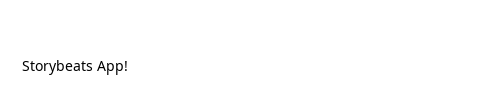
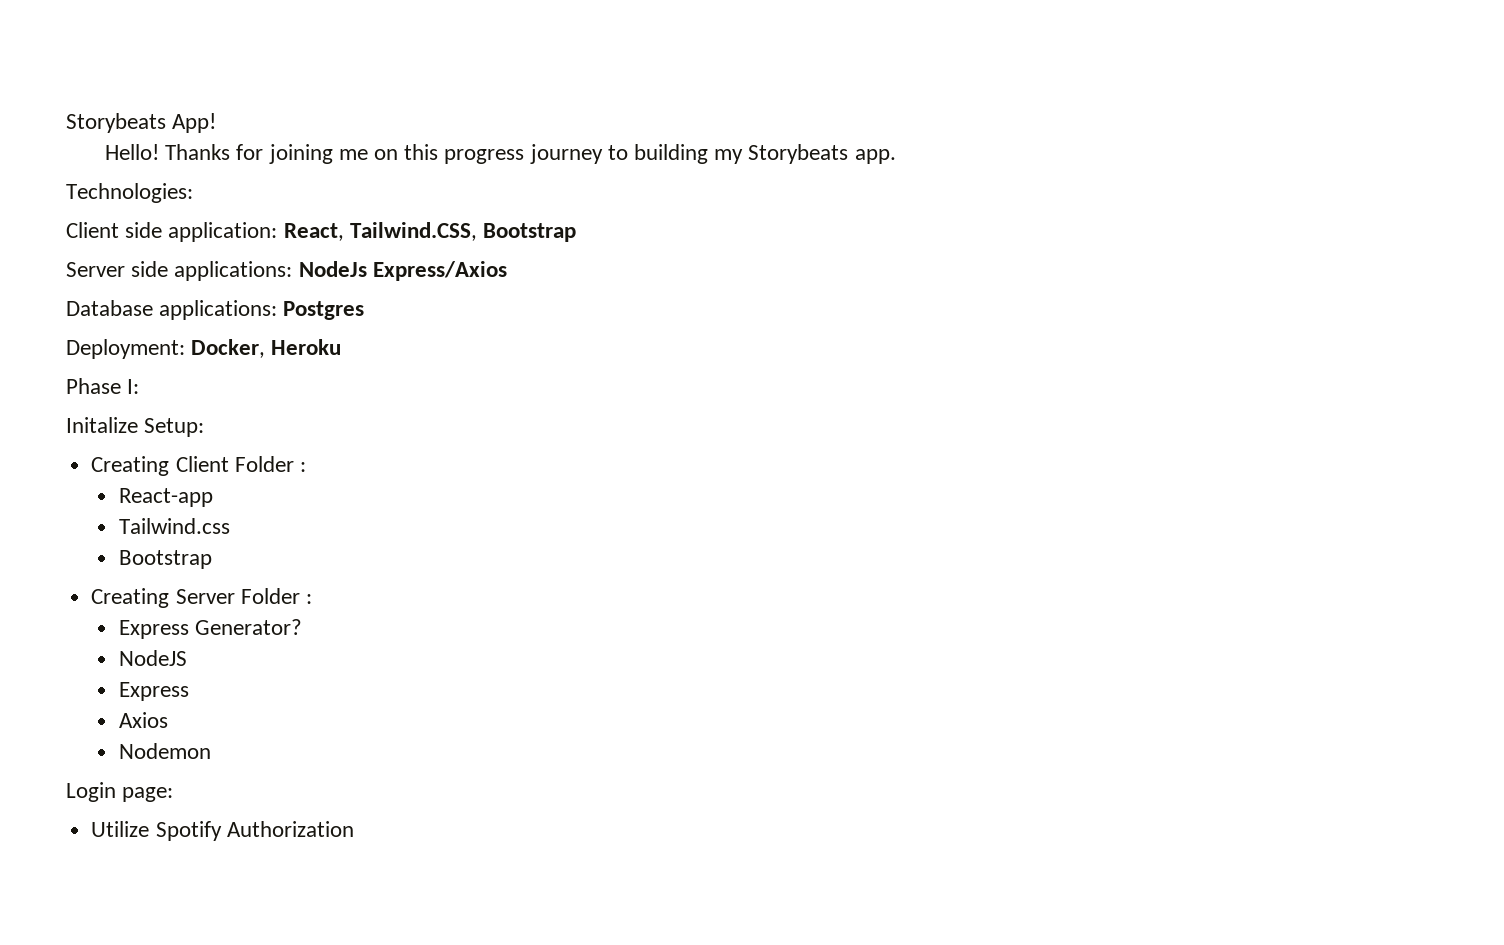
(128, 68) none -> [104,144,896,164] [66,183,193,203] [66,222,577,242] [66,261,507,281] [66,300,365,320] [66,339,342,359] [66,378,140,394] [66,417,205,437] [91,456,306,476] [118,488,213,507] [118,518,230,534] [118,550,212,569] [91,588,312,608] [118,619,302,639] [118,650,187,666] [118,682,189,701] [118,712,168,728] [118,743,211,759] [66,782,174,802] [91,821,354,841] // Hello! Thanks for joining me on this progress journey to building my Storybeats app. // Technologies: // Client side application: React, Tailwind.CSS, Bootstrap // Server side applications: NodeJs Express/Axios // Database applications: Postgres // Deployment: Docker, Heroku // Phase I: // Initalize Setup: // Creating Client Folder : // React-app // Tailwind.css // Bootstrap // Creating Server Folder : // Express Generator? // NodeJS // Express // Axios // Nodemon // Login page: // Utilize Spotify Authorization

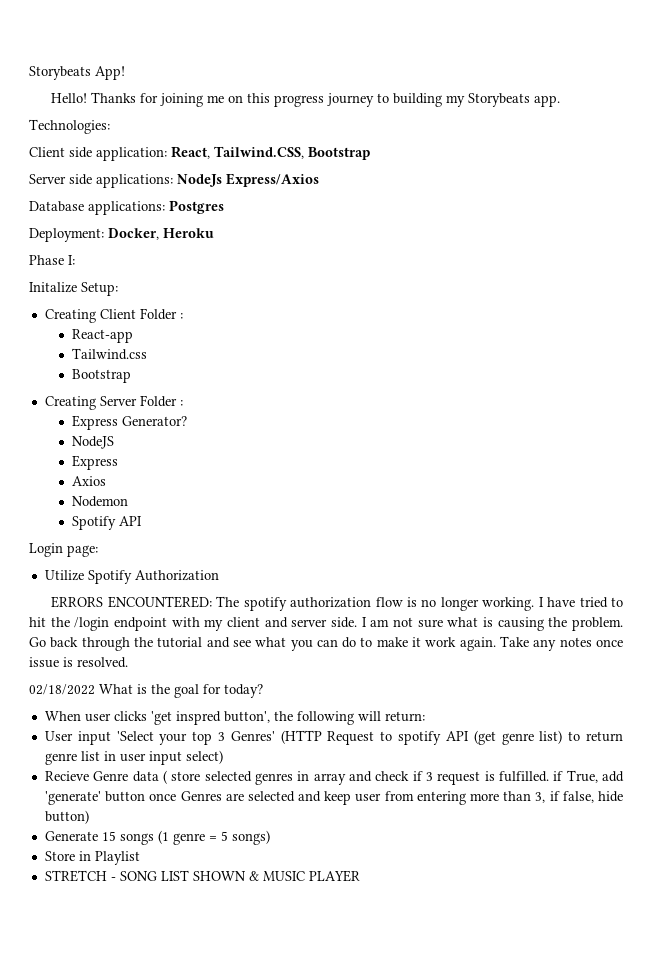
(211, 751) none -> [72,516,143,530] // Spotify API
(354, 829) none -> [51,596,624,611] [29,617,623,631] [29,636,623,651] [29,657,128,668] [29,684,263,698] [44,711,425,725] [44,730,623,745] [44,750,223,765] [44,770,624,785] [44,791,623,805] [44,810,89,824] [44,830,270,845] [44,851,140,865] [44,870,360,882] // ERRORS ENCOUNTERED: The spotify authorization flow is no longer working. I have tried to hit the /login endpoint with my client and server side. I am not sure what is causing the problem. Go back through the tutorial and see what you can do to make it work again. Take any notes once issue is resolved. // 02/18/2022 What is the goal for today? // When user clicks 'get inspred button', the following will return: // User input 'Select your top 3 Genres' (HTTP Request to spotify API (get genre list) to return genre list in user input select) // Recieve Genre data ( store selected genres in array and check if 3 request is fulfilled. if True, add 'generate' button once Genres are selected and keep user from entering more than 3, if false, hide button) // Generate 15 songs (1 genre = 5 songs) // Store in Playlist // STRETCH - SONG LIST SHOWN & MUSIC PLAYER

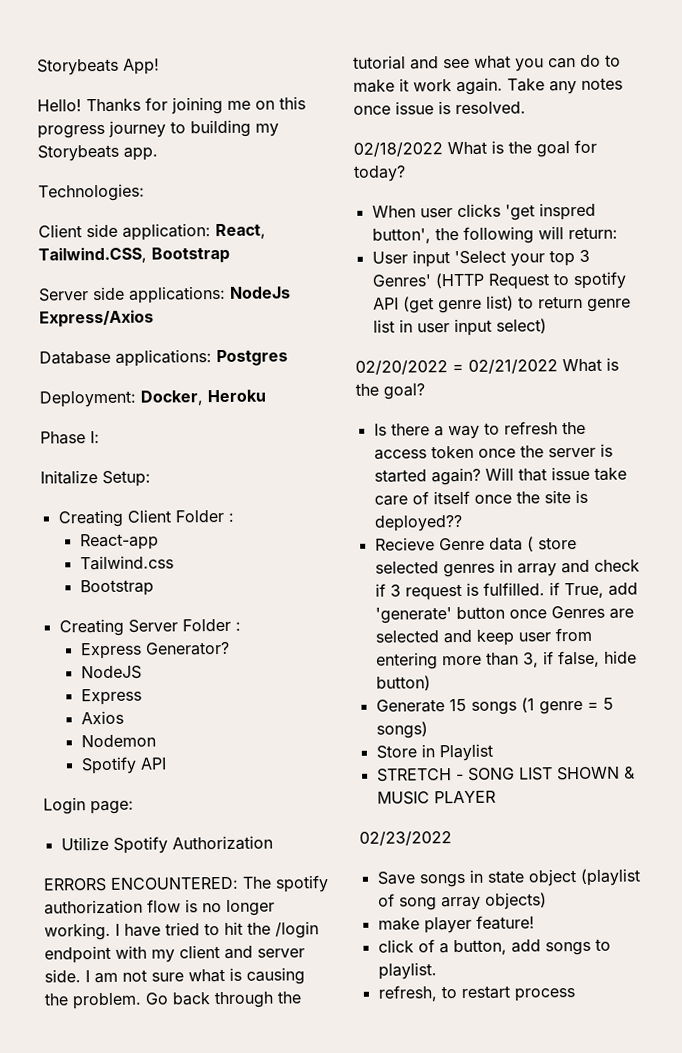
(223, 757) none -> [355,357,619,375] [355,383,425,400] [373,421,586,440] [373,443,613,460] [373,466,627,486] [373,489,588,506] [373,514,463,532] // 02/20/2022 = 02/21/2022 What is the goal? // Is there a way to refresh the access token once the server is started again? Will that issue take care of itself once the site is deployed??
(360, 876) none -> [359,831,452,846] [376,868,641,888] [377,892,547,911] [377,915,535,934] [377,938,611,956] [377,962,437,980] [377,985,575,1002] // 02/23/2022 // Save songs in state object (playlist of song array objects) // make player feature! // click of a button, add songs to playlist. // refresh, to restart process

